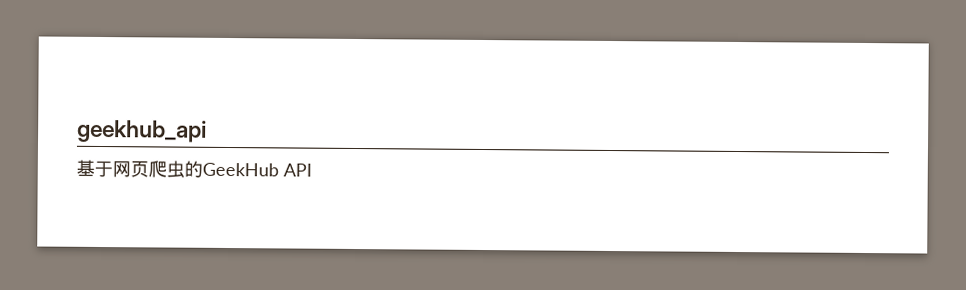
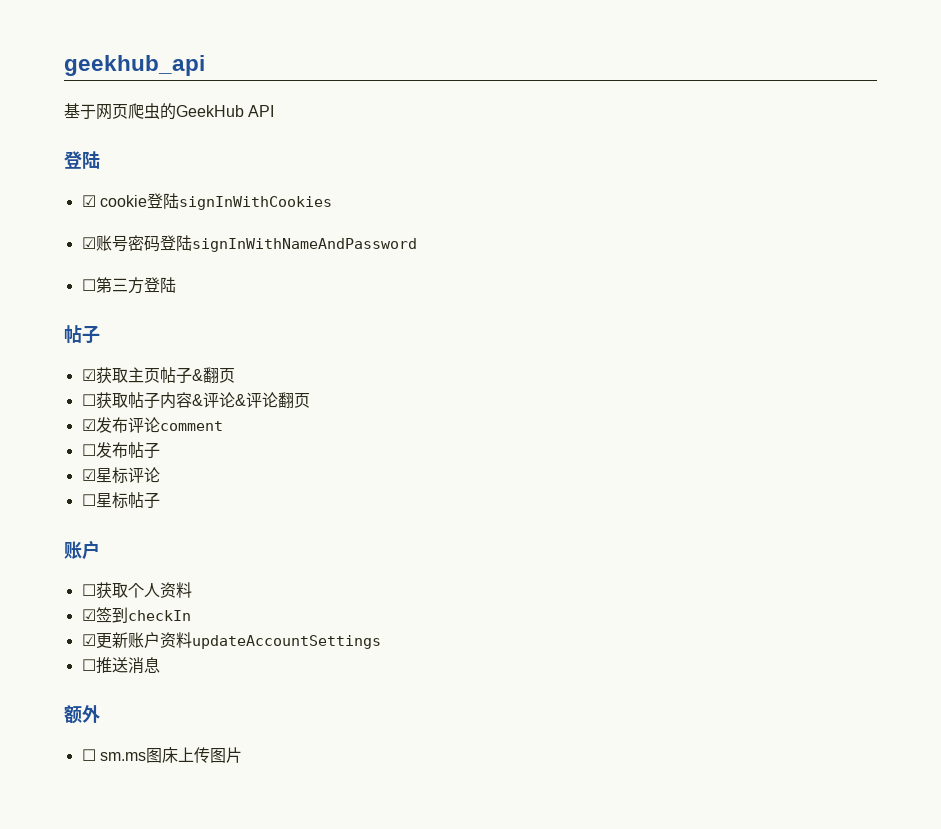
(312, 170) none -> [64,151,100,169] [81,193,332,210] [81,235,417,252] [81,277,176,294] [64,325,100,344] [81,367,235,384] [81,392,310,409] [81,417,223,433] [81,442,160,459] [81,467,160,484] [81,492,160,509] [64,540,100,560] [81,582,192,599] [81,607,191,623] [81,632,381,649] [81,657,160,674] [64,705,100,724] [81,747,242,763] // 登陆 // ☑ cookie登陆signInWithCookies // ☑账号密码登陆signInWithNameAndPassword // ☐第三方登陆 // 帖子 // ☑获取主页帖子&翻页 // ☐获取帖子内容&评论&评论翻页 // ☑发布评论comment // ☐发布帖子 // ☑星标评论 // ☐星标帖子 // 账户 // ☐获取个人资料 // ☑签到checkIn // ☑更新账户资料updateAccountSettings // ☐推送消息 // 额外 // ☐ sm.ms图床上传图片

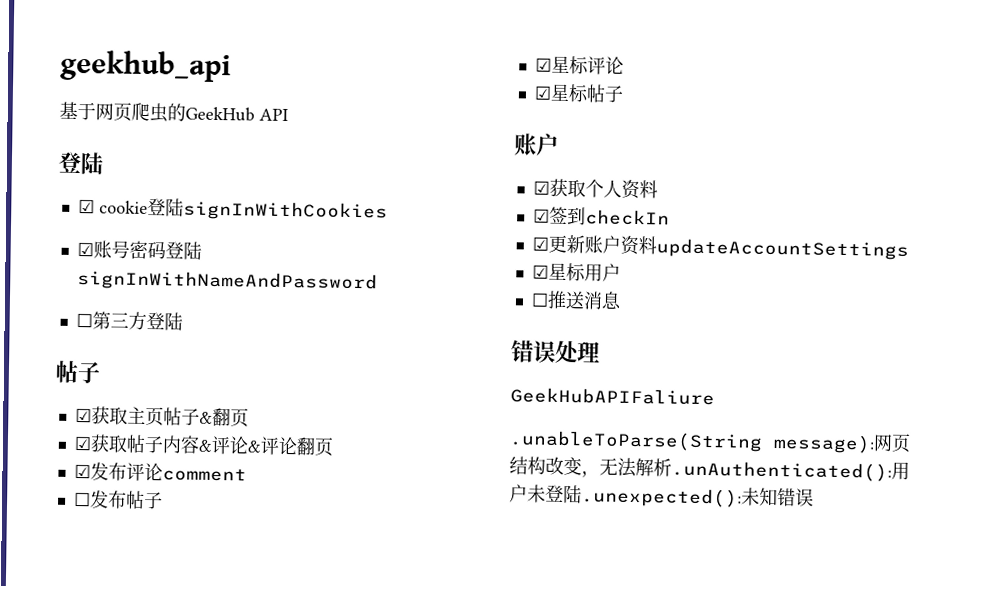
[81,394,96,406] ☐ -> [73,435,92,451] ☑
[81,494,96,506] ☐ -> [533,85,552,100] ☑
[81,584,96,596] ☐ -> [532,180,550,195] ☑
(381, 642) none -> [531,262,621,282] // ☑星标用户
[64,705,100,724] [81,747,242,763] 额外 // ☐ sm.ms图床上传图片 -> [511,340,600,364] [510,387,715,406] [509,430,911,454] [509,456,910,482] [509,484,814,508] 错误处理 // GeekHubAPIFaliure // .unableToParse(String message):网页结构改变，无法解析.unAuthenticated():用户未登陆.unexpected():未知错误

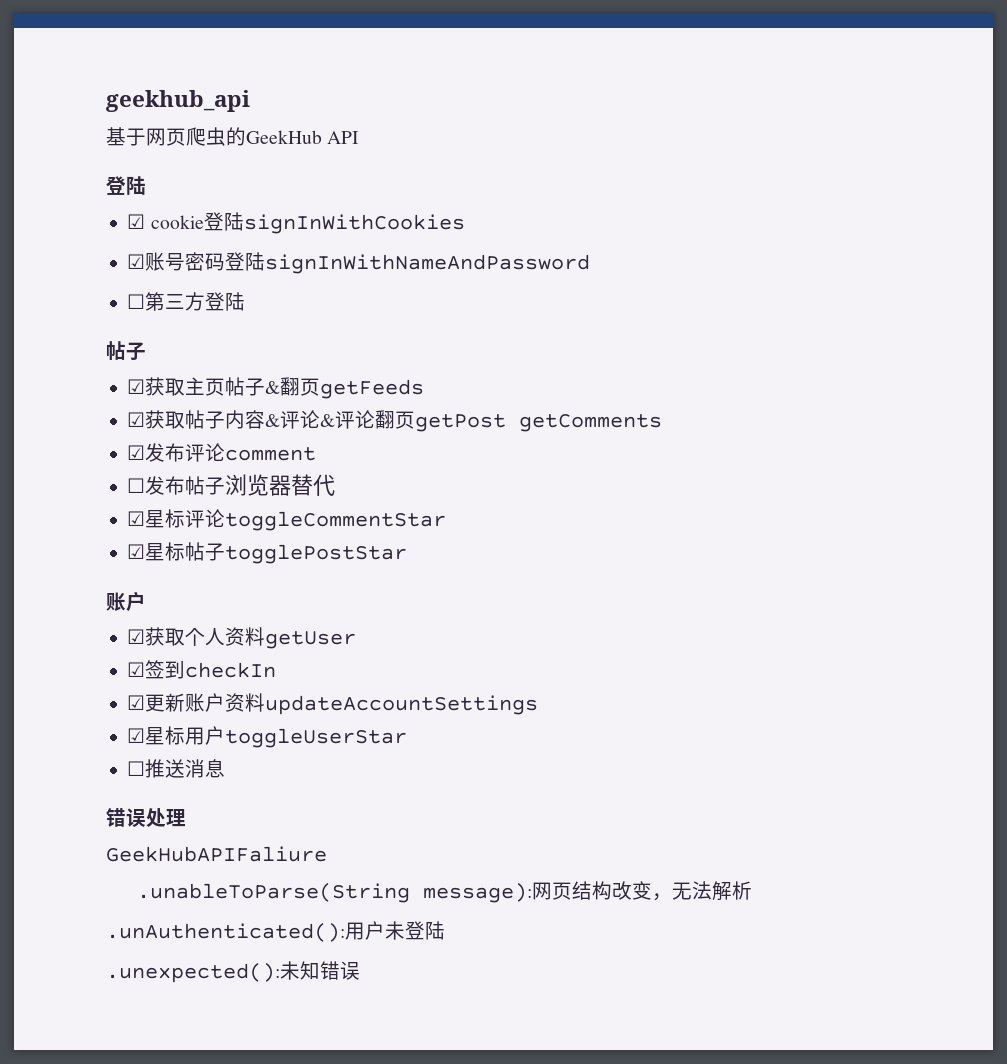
(249, 418) none -> [320,379,425,399] getFeeds
(334, 447) none -> [415,414,663,432] getPost getComments
(163, 500) none -> [225,474,336,496] 浏览器替代
(624, 65) none -> [225,511,447,531] toggleCommentStar
(624, 94) none -> [225,544,408,564] togglePostStar
(658, 189) none -> [265,631,357,649] getUser
(621, 272) none -> [225,728,408,748] toggleUserStar
(672, 467) none -> (752, 890) //
(582, 494) none -> (445, 930) //

